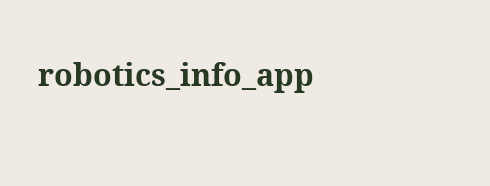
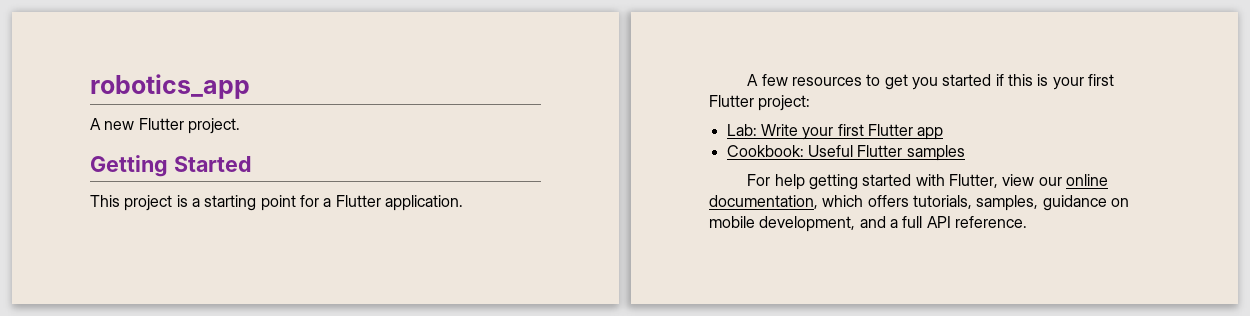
[38,62,314,93] robotics_info_app -> [90,74,250,99] [90,118,240,134] [90,155,252,177] [90,195,463,211] [747,74,1114,90] [709,95,811,111] [726,124,944,140] [726,145,965,161] [747,174,1109,190] [709,195,1129,211] [709,216,1027,232] robotics_app // A new Flutter project. // Getting Started // This project is a starting point for a Flutter application. // A few resources to get you started if this is your first Flutter project: // Lab: Write your first Flutter app // Cookbook: Useful Flutter samples // For help getting started with Flutter, view our online documentation, which offers tutorials, samples, guidance on mobile development, and a full API reference.

